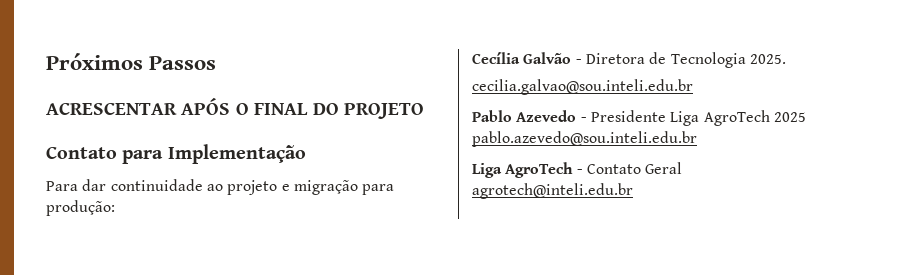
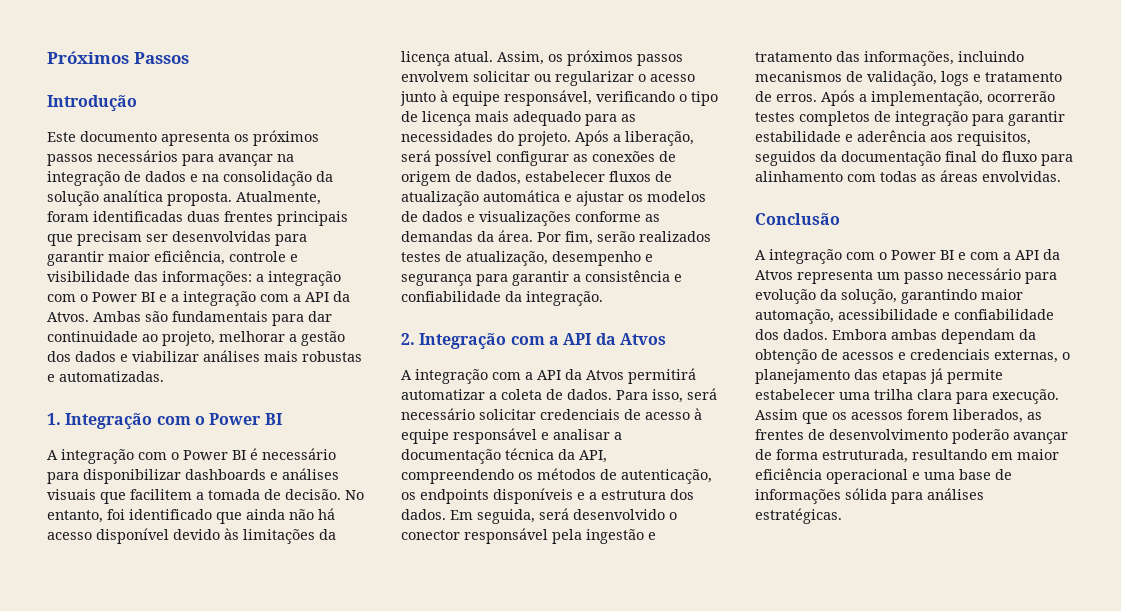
[46,97,424,119] [46,144,306,164] [46,179,395,195] [46,200,115,216] [472,52,786,68] [472,79,693,95] [472,110,806,126] [472,131,697,147] [472,162,683,178] [472,183,633,199] ACRESCENTAR APÓS O FINAL DO PROJETO // Contato para Implementação // Para dar continuidade ao projeto e migração para produção: // Cecília Galvão - Diretora de Tecnologia 2025. // cecilia.galvao@sou.inteli.edu.br // Pablo Azevedo - Presidente Liga AgroTech 2025 pablo.azevedo@sou.inteli.edu.br // Liga AgroTech - Contato Geral // agrotech@inteli.edu.br -> [47,95,137,112] [47,130,319,146] [47,150,294,166] [47,171,333,186] [47,190,321,206] [47,211,348,226] [47,231,307,246] [47,250,298,266] [47,271,341,286] [47,291,350,306] [47,311,332,326] [47,331,345,346] [47,350,362,362] [47,371,164,382] [47,413,282,430] [47,448,336,464] [47,468,339,484] [47,489,364,504] [47,508,335,524] [47,528,336,544] [401,50,683,66] [401,71,695,86] [400,90,718,106] [401,111,636,126] [401,130,694,146] [401,150,676,166] [401,171,672,186] [401,190,706,206] [401,211,660,226] [401,230,711,245] [401,251,653,266] [401,270,682,286] [401,291,603,306] [401,333,666,350] [401,368,696,384] [401,388,717,403] [401,408,702,420] [401,428,622,444] [401,448,607,464] [401,468,712,484] [401,488,694,504] [401,508,677,524] [401,528,656,544] [755,51,1024,66] [755,71,1062,86] [755,90,1055,106] [755,111,1065,126] [755,130,1031,146] [755,151,1073,166] [755,170,1061,182] [755,213,840,225] [755,249,1060,264] [755,268,1057,284] [755,289,1023,304] [755,309,1054,324] [755,329,1036,344] [755,349,1070,364] [755,368,1003,384] [755,389,1059,404] [755,409,1042,424] [755,429,1068,444] [755,449,1059,463] [755,468,1012,484] [755,488,984,504] [755,508,842,524] Introdução // Este documento apresenta os próximos passos necessários para avançar na integração de dados e na consolidação da solução analítica proposta. Atualmente, foram identificadas duas frentes principais que precisam ser desenvolvidas para garantir maior eficiência, controle e visibilidade das informações: a integração com o Power BI e a integração com a API da Atvos. Ambas são fundamentais para dar continuidade ao projeto, melhorar a gestão dos dados e viabilizar análises mais robustas e automatizadas. // 1. Integração com o Power BI // A integração com o Power BI é necessário para disponibilizar dashboards e análises visuais que facilitem a tomada de decisão. No entanto, foi identificado que ainda não há acesso disponível devido às limitações da licença atual. Assim, os próximos passos envolvem solicitar ou regularizar o acesso junto à equipe responsável, verificando o tipo de licença mais adequado para as necessidades do projeto. Após a liberação, será possível configurar as conexões de origem de dados, estabelecer fluxos de atualização automática e ajustar os modelos de dados e visualizações conforme as demandas da área. Por fim, serão realizados testes de atualização, desempenho e segurança para garantir a consistência e confiabilidade da integração. // 2. Integração com a API da Atvos // A integração com a API da Atvos permitirá automatizar a coleta de dados. Para isso, será necessário solicitar credenciais de acesso à equipe responsável e analisar a documentação técnica da API, compreendendo os métodos de autenticação, os endpoints disponíveis e a estrutura dos dados. Em seguida, será desenvolvido o conector responsável pela ingestão e tratamento das informações, incluindo mecanismos de validação, logs e tratamento de erros. Após a implementação, ocorrerão testes completos de integração para garantir estabilidade e aderência aos requisitos, seguidos da documentação final do fluxo para alinhamento com todas as áreas envolvidas. // Conclusão // A integração com o Power BI e com a API da Atvos representa um passo necessário para evolução da solução, garantindo maior automação, acessibilidade e confiabilidade dos dados. Embora ambas dependam da obtenção de acessos e credenciais externas, o planejamento das etapas já permite estabelecer uma trilha clara para execução. Assim que os acessos forem liberados, as frentes de desenvolvimento poderão avançar de forma estruturada, resultando em maior eficiência operacional e uma base de informações sólida para análises estratégicas.

